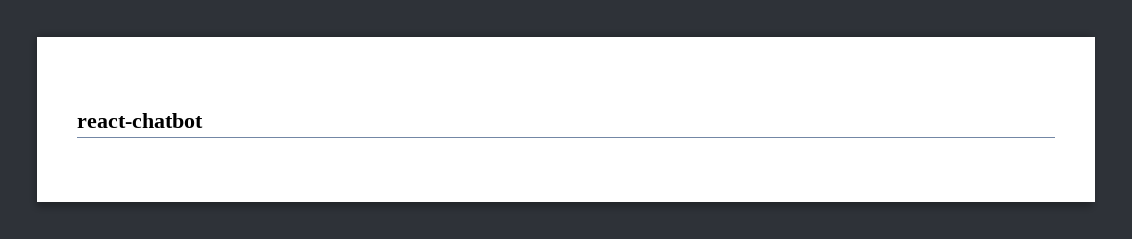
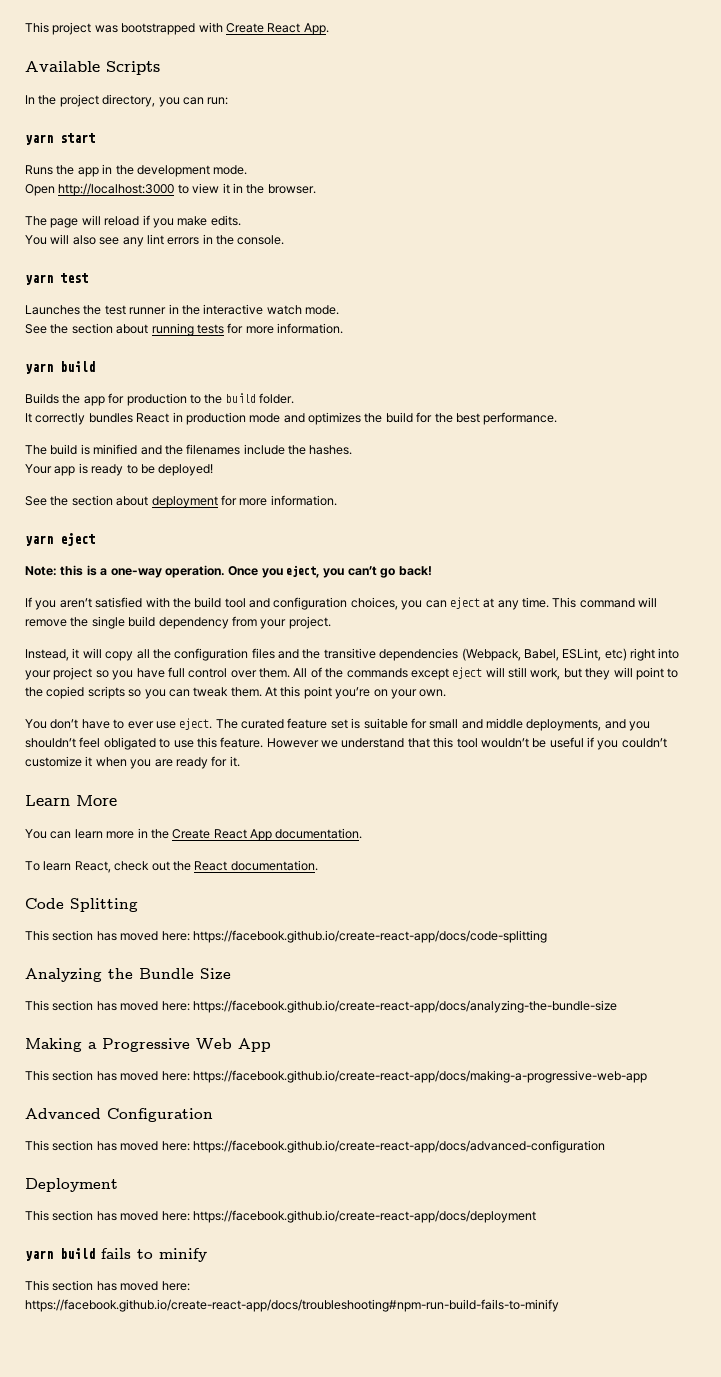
[77,113,203,128] react-chatbot -> [25,22,329,35] [25,61,160,75] [25,94,229,107] [25,133,95,145] [25,164,248,177] [25,183,316,196] [25,215,241,228] [25,234,285,247] [25,273,88,285] [25,304,339,315] [25,323,343,336] [25,361,95,374] [25,393,294,406] [25,412,558,425] [25,444,353,455] [25,463,214,476] [25,495,337,508] [25,533,95,546] [25,565,432,578] [25,597,658,610] [25,616,331,629] [25,648,680,661] [25,667,679,680] [25,686,447,699] [25,718,651,731] [25,737,667,750] [25,756,240,769] [25,795,117,806] [25,828,363,841] [25,860,318,873] [25,898,138,912] [25,930,547,943] [25,968,231,982] [25,1000,617,1013] [25,1038,271,1052] [25,1070,647,1083] [25,1108,213,1122] [25,1140,605,1153] [25,1178,118,1192] [25,1210,536,1223] [25,1248,207,1262] [25,1280,190,1291] [25,1299,559,1312] This project was bootstrapped with Create React App. // Available Scripts // In the project directory, you can run: // yarn start // Runs the app in the development mode. // Open http://localhost:3000 to view it in the browser. // The page will reload if you make edits. // You will also see any lint errors in the console. // yarn test // Launches the test runner in the interactive watch mode. // See the section about running tests for more information. // yarn build // Builds the app for production to the build folder. // It correctly bundles React in production mode and optimizes the build for the best performance. // The build is minified and the filenames include the hashes. // Your app is ready to be deployed! // See the section about deployment for more information. // yarn eject // Note: this is a one-way operation. Once you eject, you can’t go back! // If you aren’t satisfied with the build tool and configuration choices, you can eject at any time. This command will remove the single build dependency from your project. // Instead, it will copy all the configuration files and the transitive dependencies (Webpack, Babel, ESLint, etc) right into your project so you have full control over them. All of the commands except eject will still work, but they will point to the copied scripts so you can tweak them. At this point you’re on your own. // You don’t have to ever use eject. The curated feature set is suitable for small and middle deployments, and you shouldn’t feel obligated to use this feature. However we understand that this tool wouldn’t be useful if you couldn’t customize it when you are ready for it. // Learn More // You can learn more in the Create React App documentation. // To learn React, check out the React documentation. // Code Splitting // This section has moved here: https://facebook.github.io/create-react-app/docs/code-splitting // Analyzing the Bundle Size // This section has moved here: https://facebook.github.io/create-react-app/docs/analyzing-the-bundle-size // Making a Progressive Web App // This section has moved here: https://facebook.github.io/create-react-app/docs/making-a-progressive-web-app // Advanced Configuration // This section has moved here: https://facebook.github.io/create-react-app/docs/advanced-configuration // Deployment // This section has moved here: https://facebook.github.io/create-react-app/docs/deployment // yarn build fails to minify // This section has moved here: https://facebook.github.io/create-react-app/docs/troubleshooting#npm-run-build-fails-to-minify

